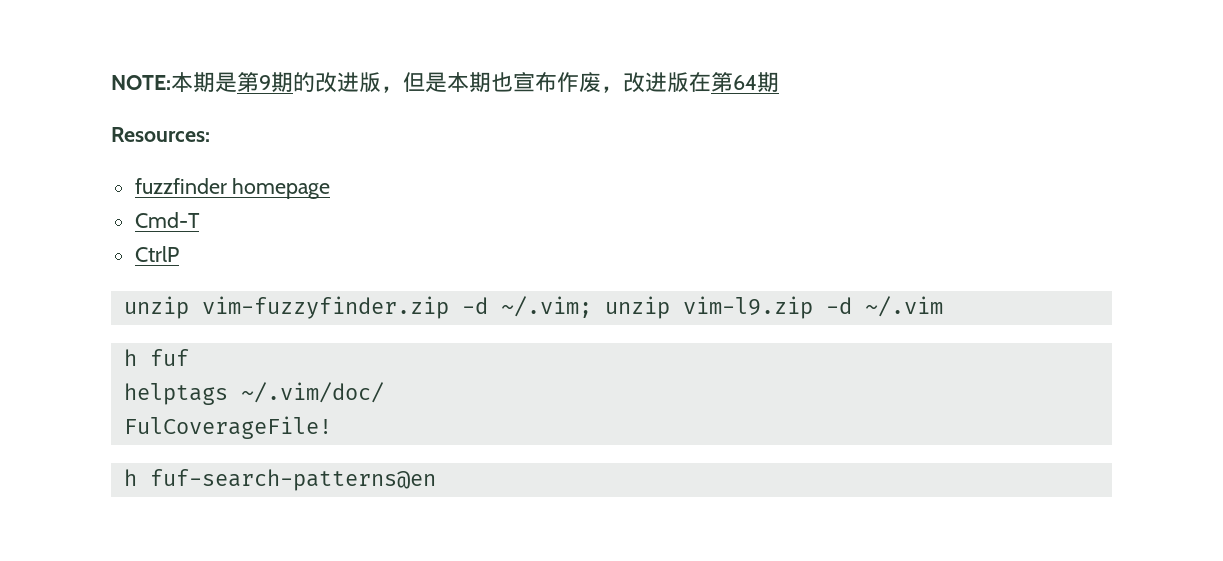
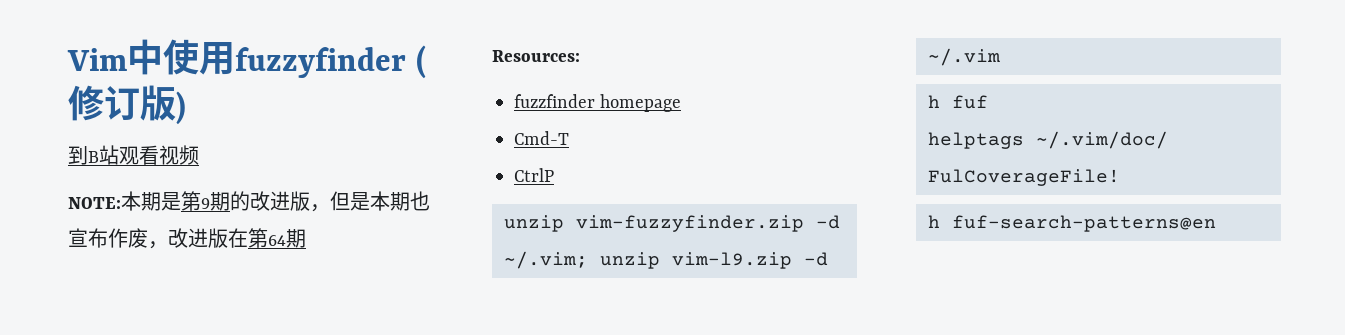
(111, 82) none -> [67,39,426,79] [68,85,186,125] [68,145,199,165] Vim中使用fuzzyfinder (修订版) // 到B站观看视频 //

